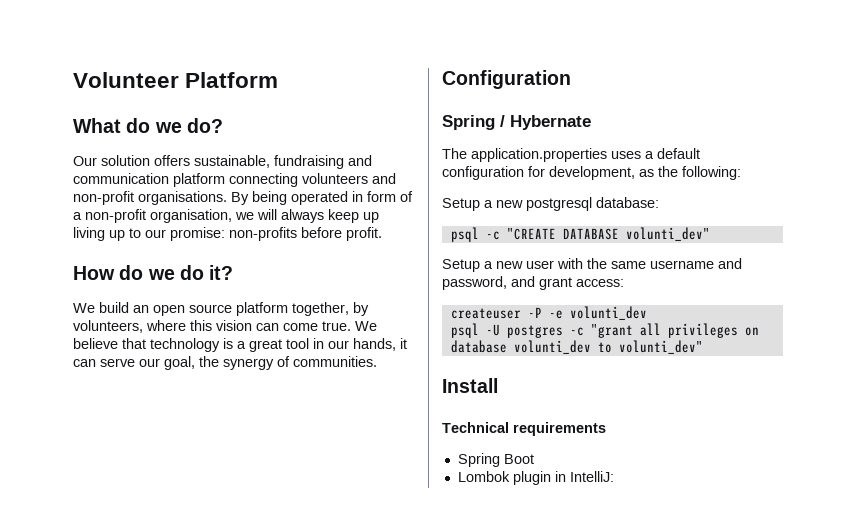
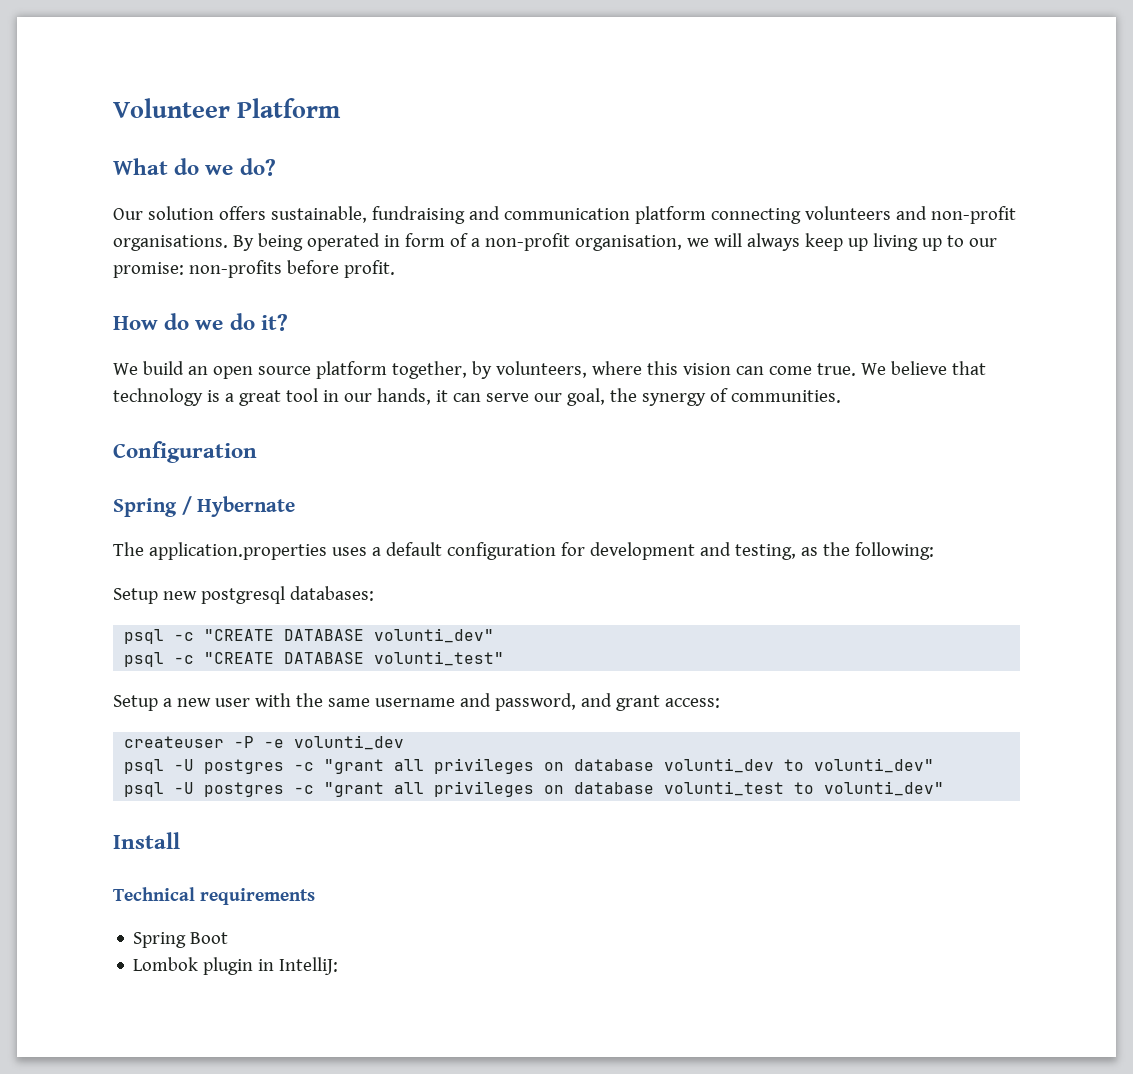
[549,166,635,180] development, -> [589,542,796,560] development and testing,
[484,200,493,208] a -> (158, 596) none
[596,197,659,208] database: -> [289,586,374,601] databases:
(710, 234) none -> [124,651,505,667] // psql -c "CREATE DATABASE volunti_test"
(703, 347) none -> [124,781,945,797] // psql -U postgres -c "grant all privileges on database volunti_test to volunti_dev"

